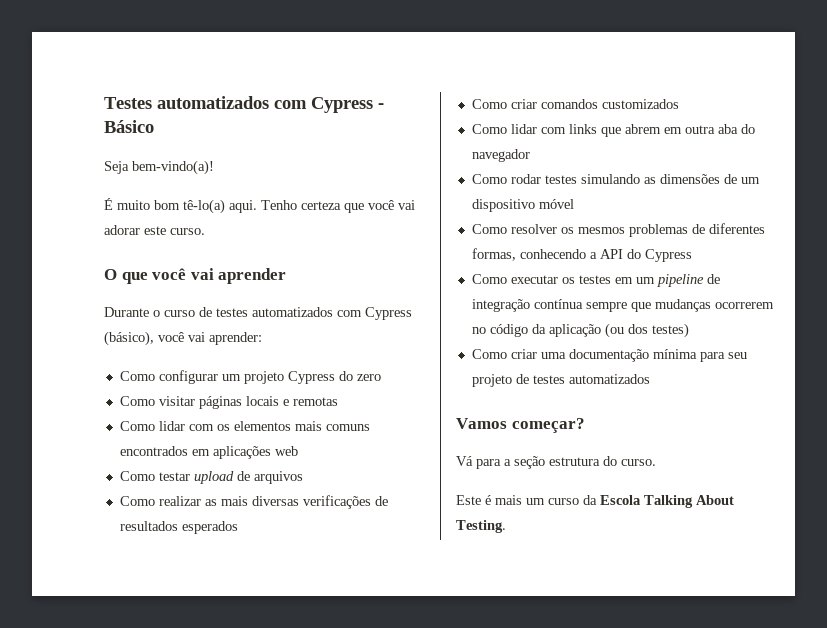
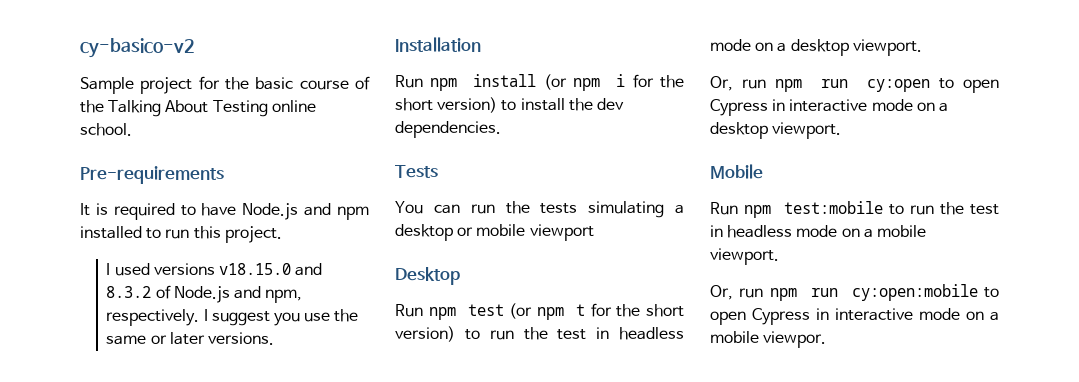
[104,96,384,113] [104,120,154,133] [104,160,214,175] [104,198,415,214] [104,225,205,235] [104,268,287,284] [104,307,412,320] [104,331,262,346] [119,370,381,384] [119,396,338,409] [119,421,370,431] [119,446,298,459] [119,471,303,484] [119,495,388,509] [119,521,238,534] [471,99,679,109] [471,124,755,137] [471,149,530,162] [471,174,760,184] [471,199,574,212] [471,223,765,237] [471,248,692,262] [471,274,720,287] [471,299,774,312] [471,323,689,338] [471,349,747,362] [471,374,650,387] [456,418,585,433] [456,456,656,469] [456,495,734,508] [456,520,506,533] Testes automatizados com Cypress - Básico // Seja bem-vindo(a)! // É muito bom tê-lo(a) aqui. Tenho certeza que você vai adorar este curso. // O que você vai aprender // Durante o curso de testes automatizados com Cypress (básico), você vai aprender: // Como configurar um projeto Cypress do zero // Como visitar páginas locais e remotas // Como lidar com os elementos mais comuns encontrados em aplicações web // Como testar upload de arquivos // Como realizar as mais diversas verificações de resultados esperados // Como criar comandos customizados // Como lidar com links que abrem em outra aba do navegador // Como rodar testes simulando as dimensões de um dispositivo móvel // Como resolver os mesmos problemas de diferentes formas, conhecendo a API do Cypress // Como executar os testes em um pipeline de integração contínua sempre que mudanças ocorrerem no código da aplicação (ou dos testes) // Como criar uma documentação mínima para seu projeto de testes automatizados // Vamos começar? // Vá para a seção estrutura do curso. // Este é mais um curso da Escola Talking About Testing. -> [80,38,195,58] [80,76,370,94] [80,100,316,117] [80,123,132,136] [80,166,224,184] [80,203,369,220] [80,226,282,243] [106,263,323,276] [106,285,303,303] [106,309,359,326] [106,332,274,345] [395,37,481,52] [395,74,684,91] [395,97,624,113] [395,121,501,138] [395,165,438,178] [395,201,684,218] [395,224,594,241] [395,267,460,285] [395,303,684,320] [395,326,684,342] [710,39,922,56] [710,76,999,93] [710,99,948,116] [710,122,842,139] [710,164,763,179] [710,201,999,218] [710,225,926,238] [710,248,779,265] [710,284,999,301] [710,308,999,325] [710,331,827,348] cy-basico-v2 // Sample project for the basic course of the Talking About Testing online school. // Pre-requirements // It is required to have Node.js and npm installed to run this project. // I used versions v18.15.0 and 8.3.2 of Node.js and npm, respectively. I suggest you use the same or later versions. // Installation // Run npm install (or npm i for the short version) to install the dev dependencies. // Tests // You can run the tests simulating a desktop or mobile viewport // Desktop // Run npm test (or npm t for the short version) to run the test in headless mode on a desktop viewport. // Or, run npm run cy:open to open Cypress in interactive mode on a desktop viewport. // Mobile // Run npm test:mobile to run the test in headless mode on a mobile viewport. // Or, run npm run cy:open:mobile to open Cypress in interactive mode on a mobile viewpor.

